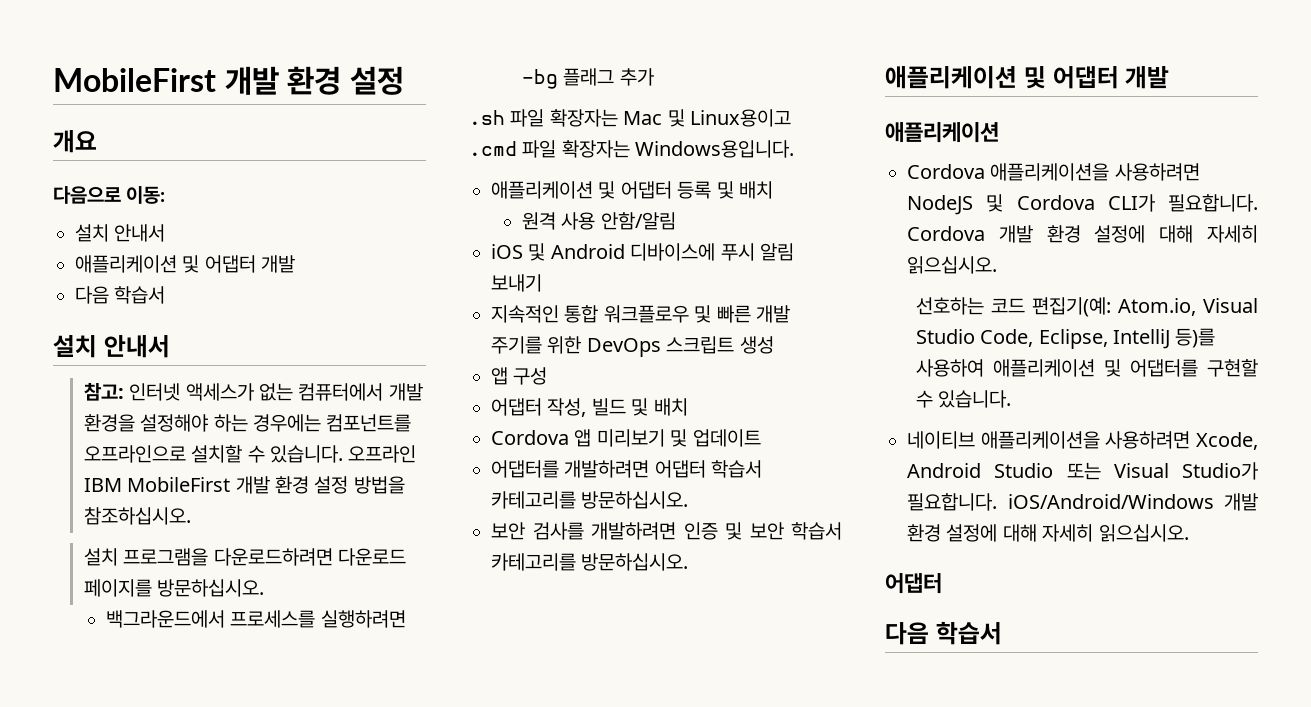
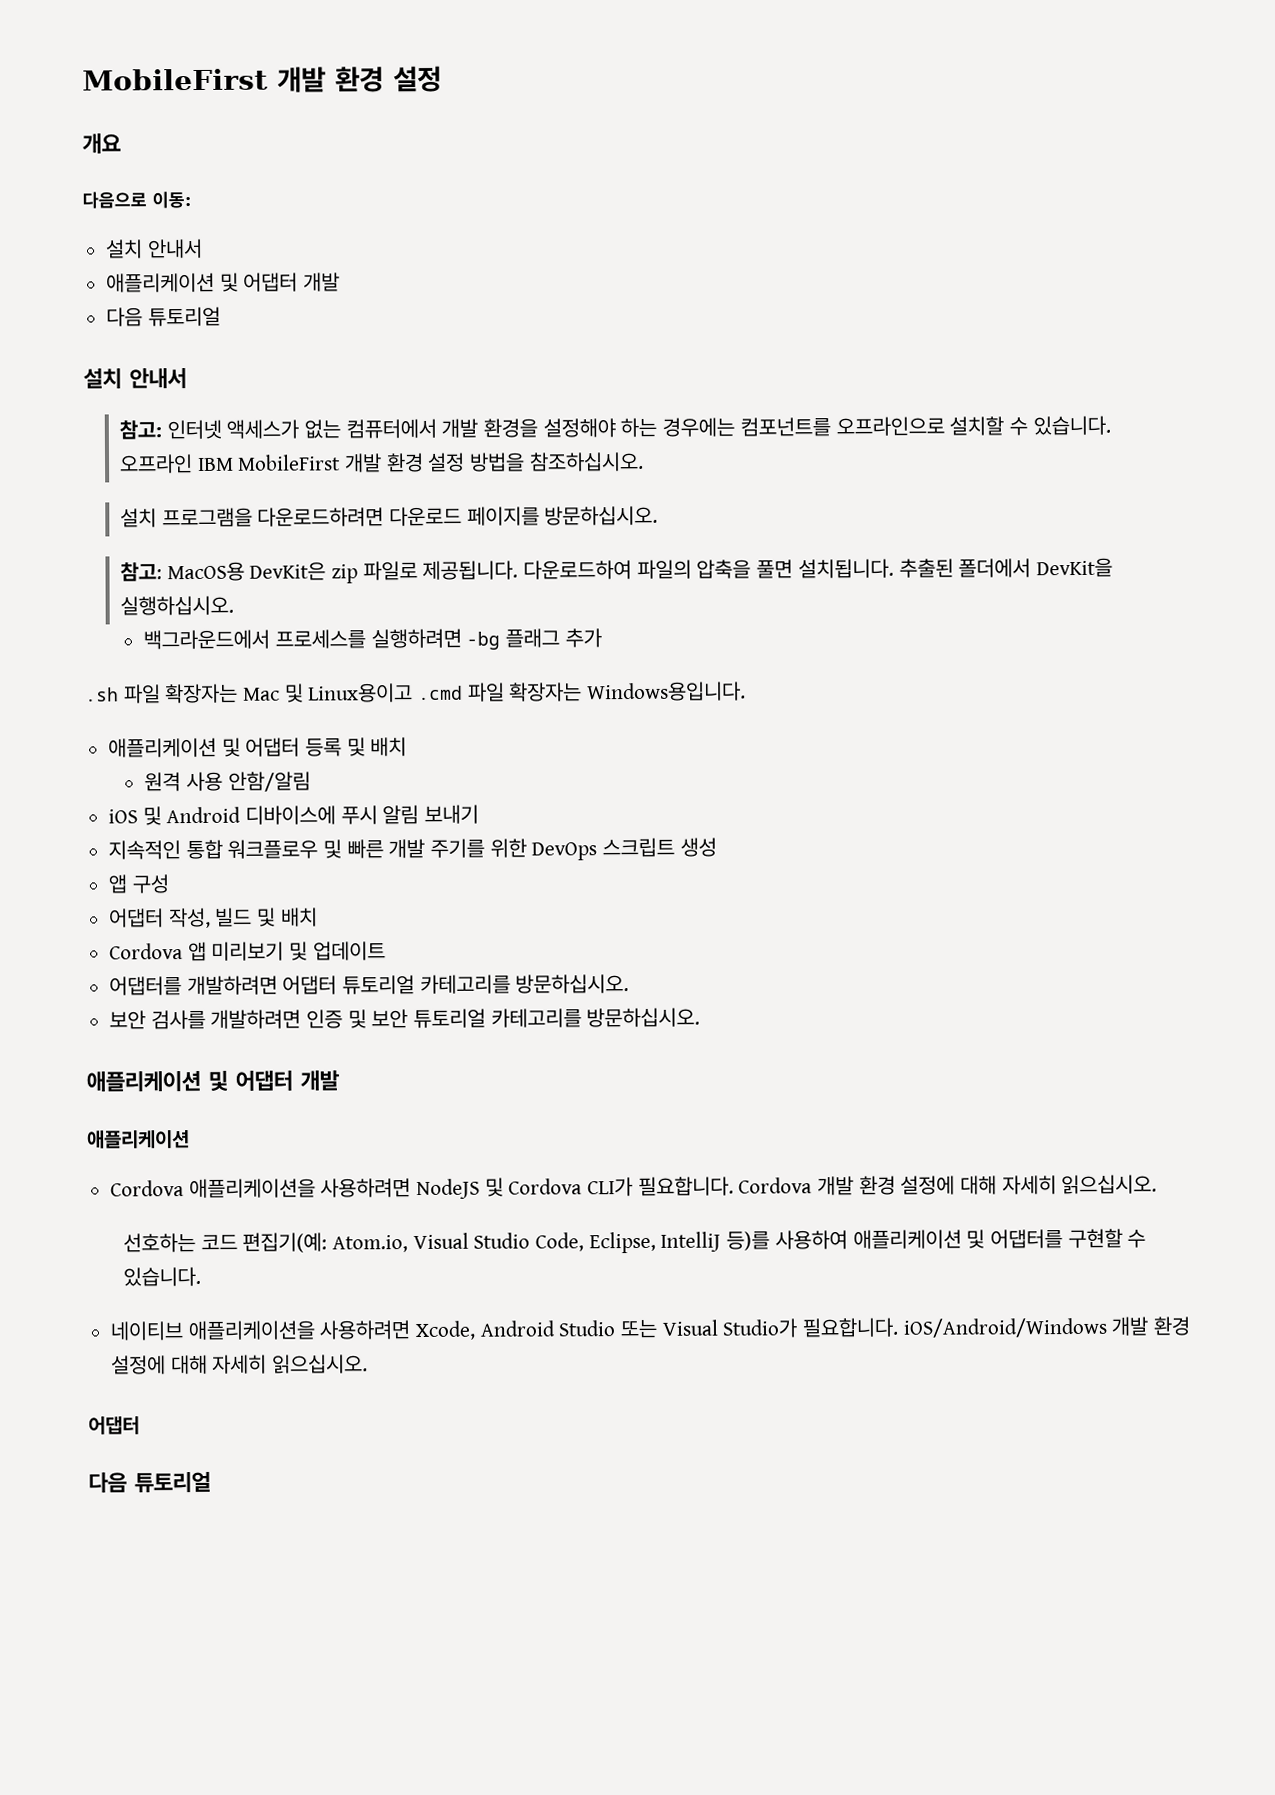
[114,286,166,304] 학습서 -> [147,306,221,327] 튜토리얼
(265, 588) none -> [120,557,1113,584] [120,595,235,616] // 참고: MacOS용 DevKit은 zip 파일로 제공됩니다. 다운로드하여 파일의 압축을 풀면 설치됩니다. 추출된 폴더에서 DevKit을 실행하십시오.
[711,460,763,478] 학습서 -> [342,975,416,995] 튜토리얼
[791,522,842,540] 학습서 -> [413,1008,487,1029] 튜토리얼
[935,621,1002,645] 학습서 -> [134,1471,211,1494] 튜토리얼

